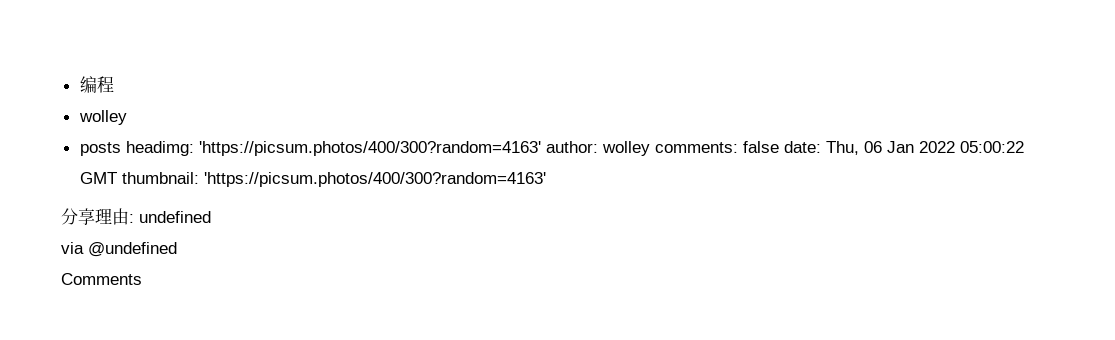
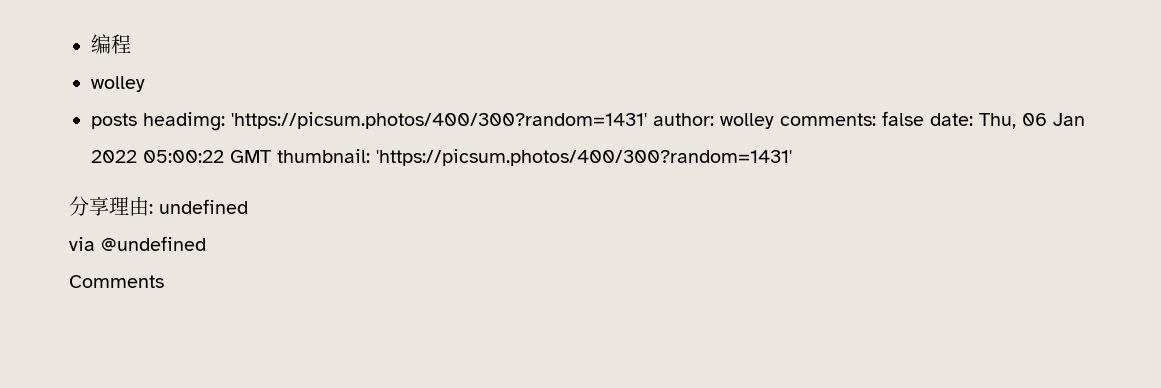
[198,141,541,156] 'https://picsum.photos/400/300?random=4163' -> [231,112,647,129] 'https://picsum.photos/400/300?random=1431'
[203,172,546,187] 'https://picsum.photos/400/300?random=4163' -> [376,149,792,166] 'https://picsum.photos/400/300?random=1431'

